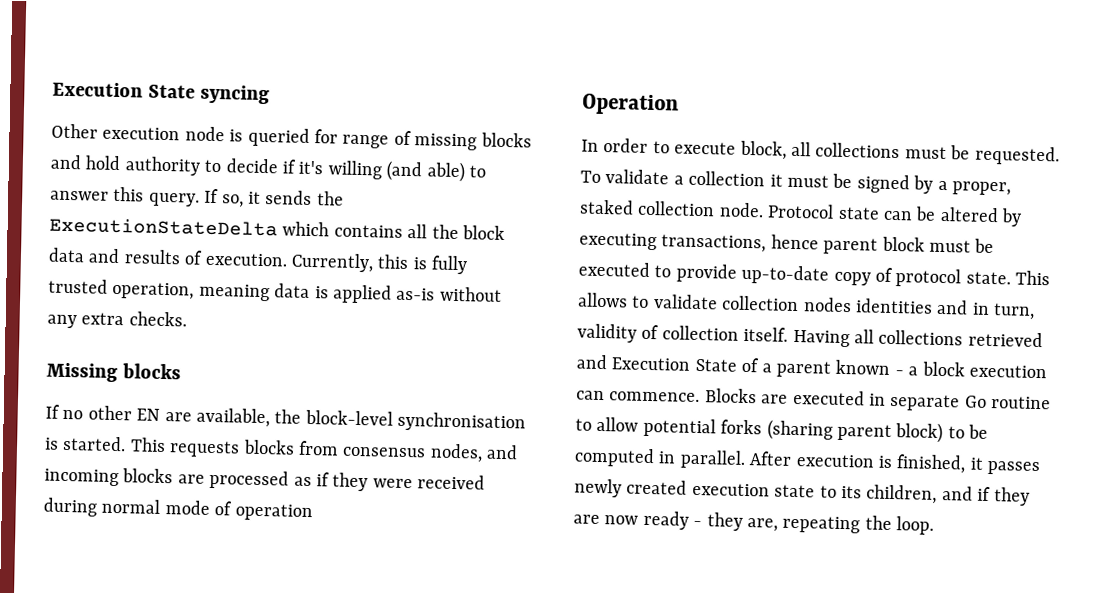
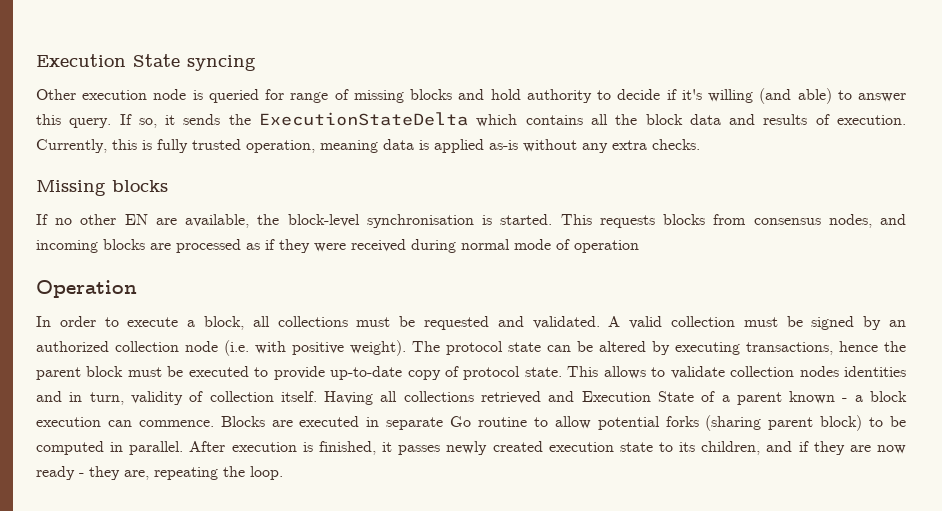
(737, 148) none -> [187,320,196,327] a
[974,145,1060,166] [580,169,1011,196] [579,199,835,219] requested. To validate a collection it must be signed by a proper, staked collection node. Protocol -> [424,316,906,330] [36,340,503,356] requested and validated. A valid collection must be signed by an authorized collection node (i.e. with positive weight). The protocol
(819, 242) none -> [884,341,906,352] the

